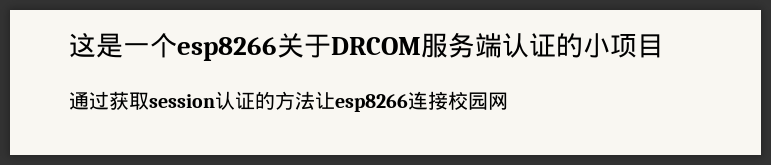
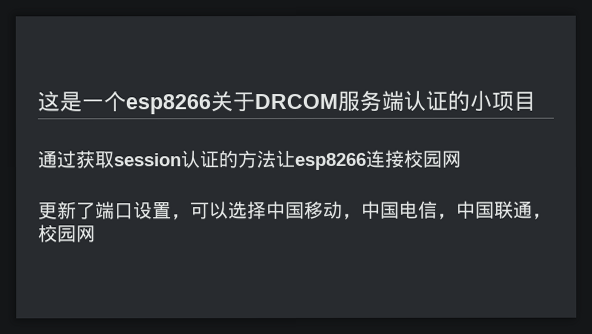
(508, 101) none -> [38,200,552,221] [38,224,96,243] // 更新了端口设置，可以选择中国移动，中国电信，中国联通，校园网

